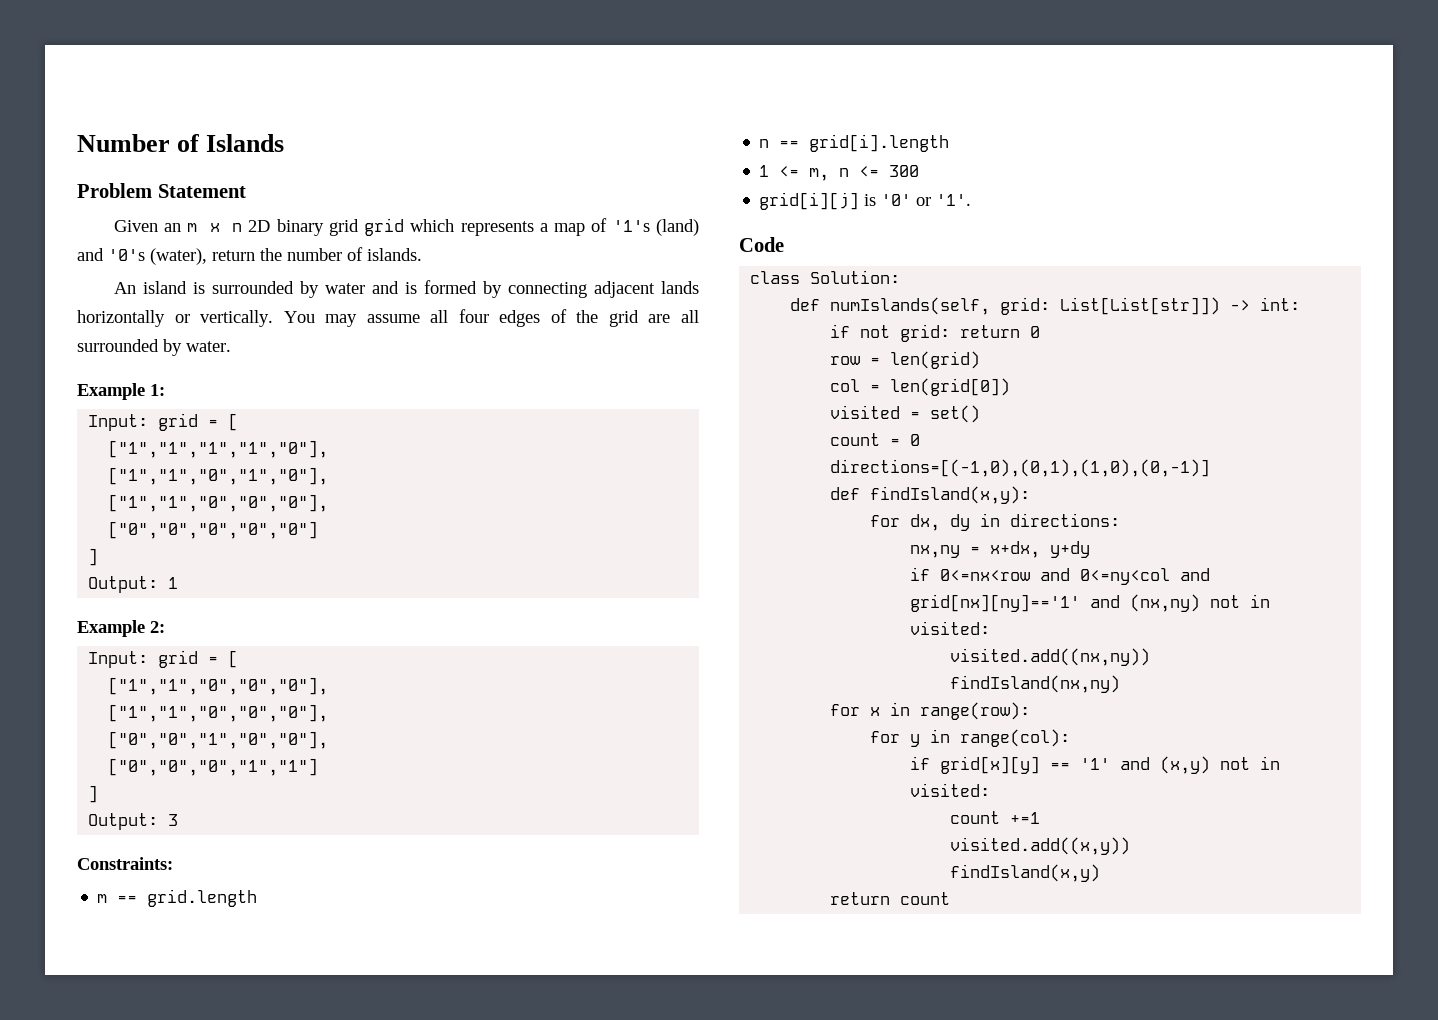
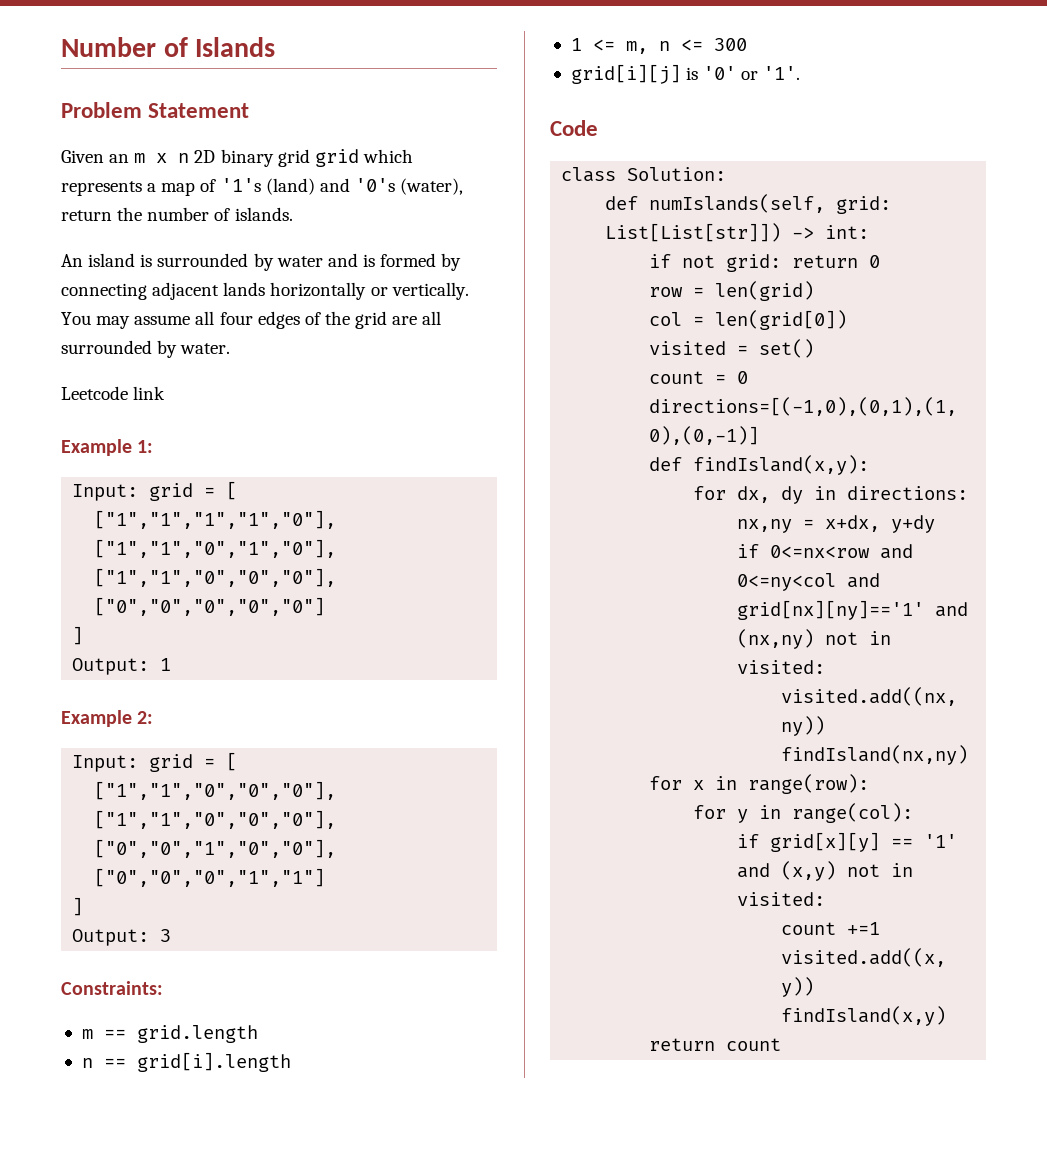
(231, 346) none -> [61,386,166,400] // Leetcode link

